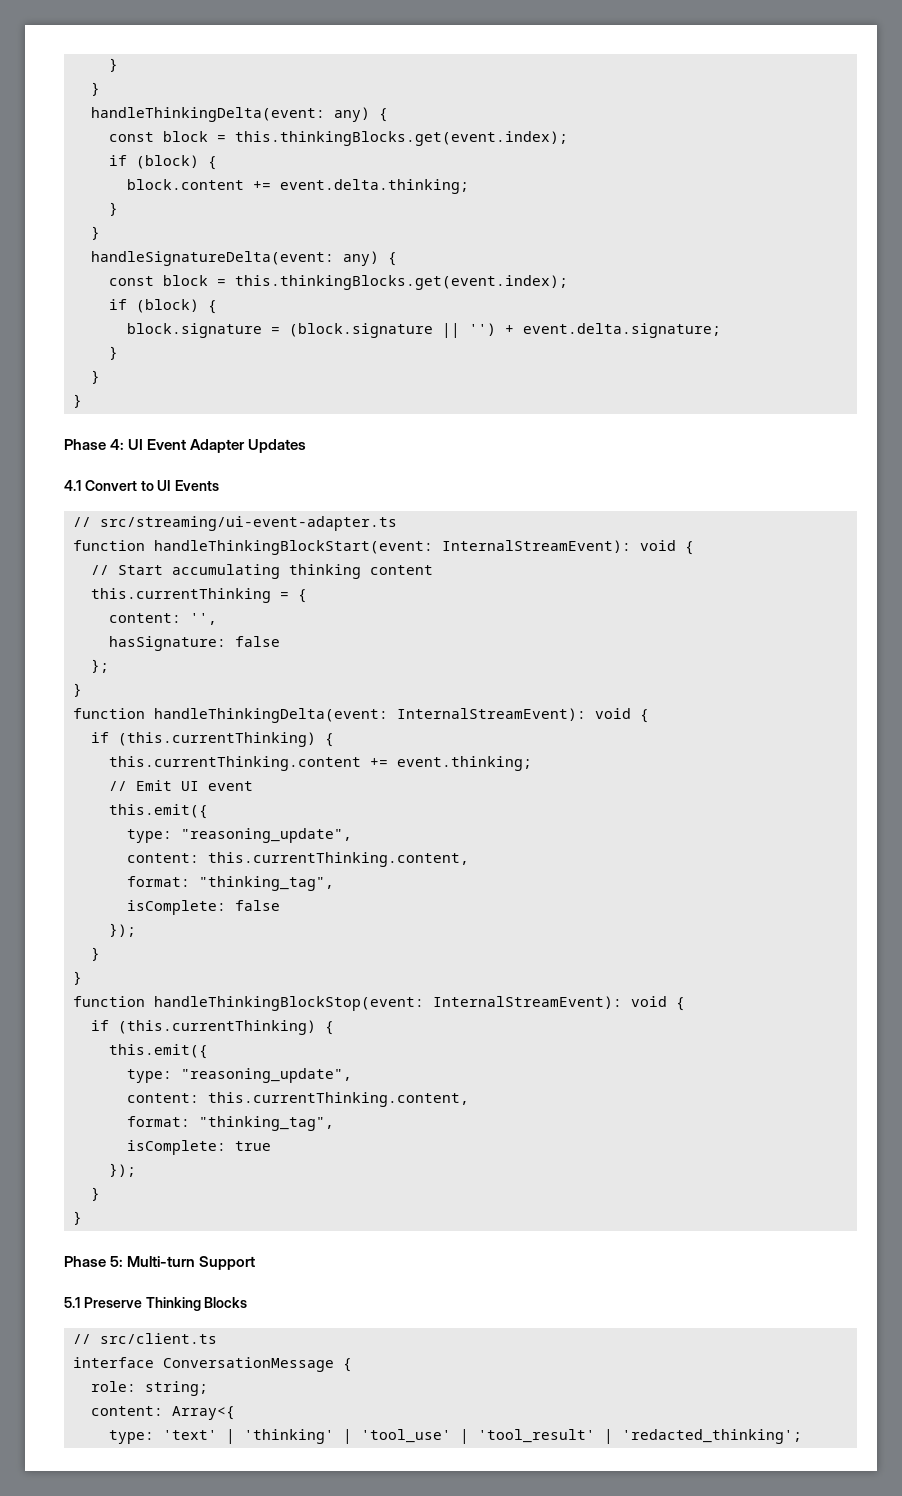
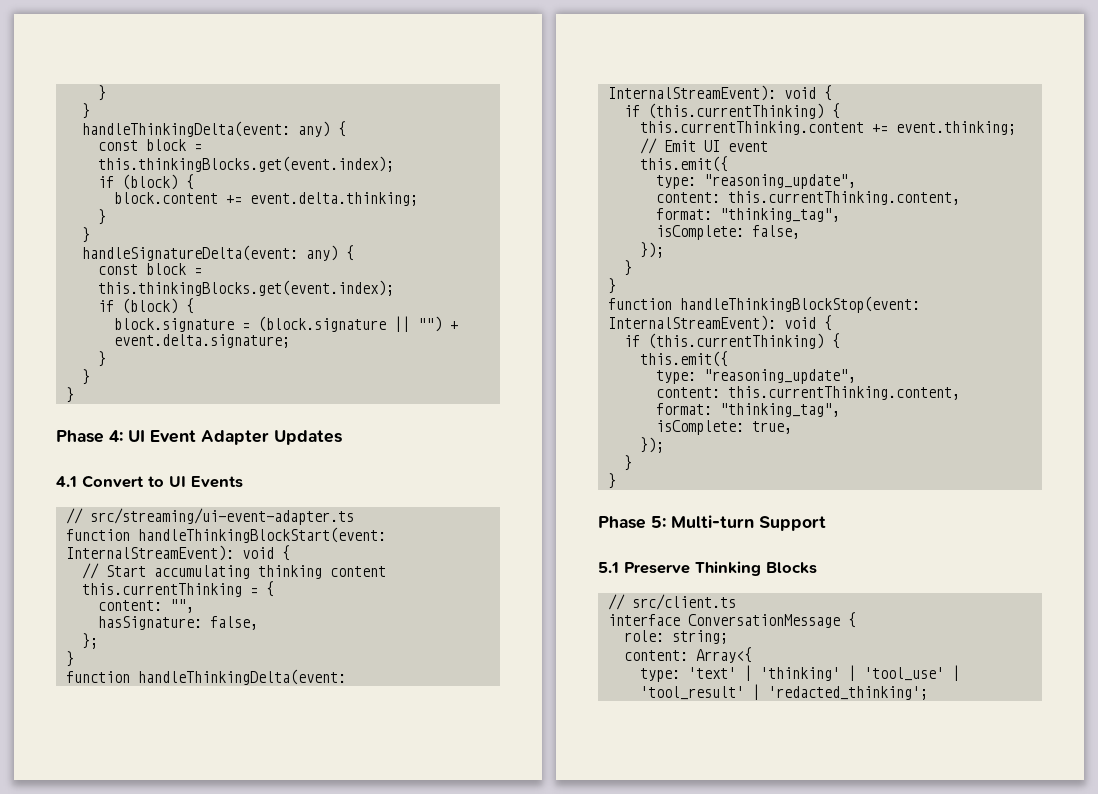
[469,323,496,336] '') -> [417,316,442,332] "")
[190,613,217,625] '', -> [169,599,194,613] "",
[235,636,280,647] false -> [209,616,258,630] false,
[235,900,280,911] false -> [751,225,800,239] false,
[235,1141,271,1151] true -> [751,421,792,434] true,

